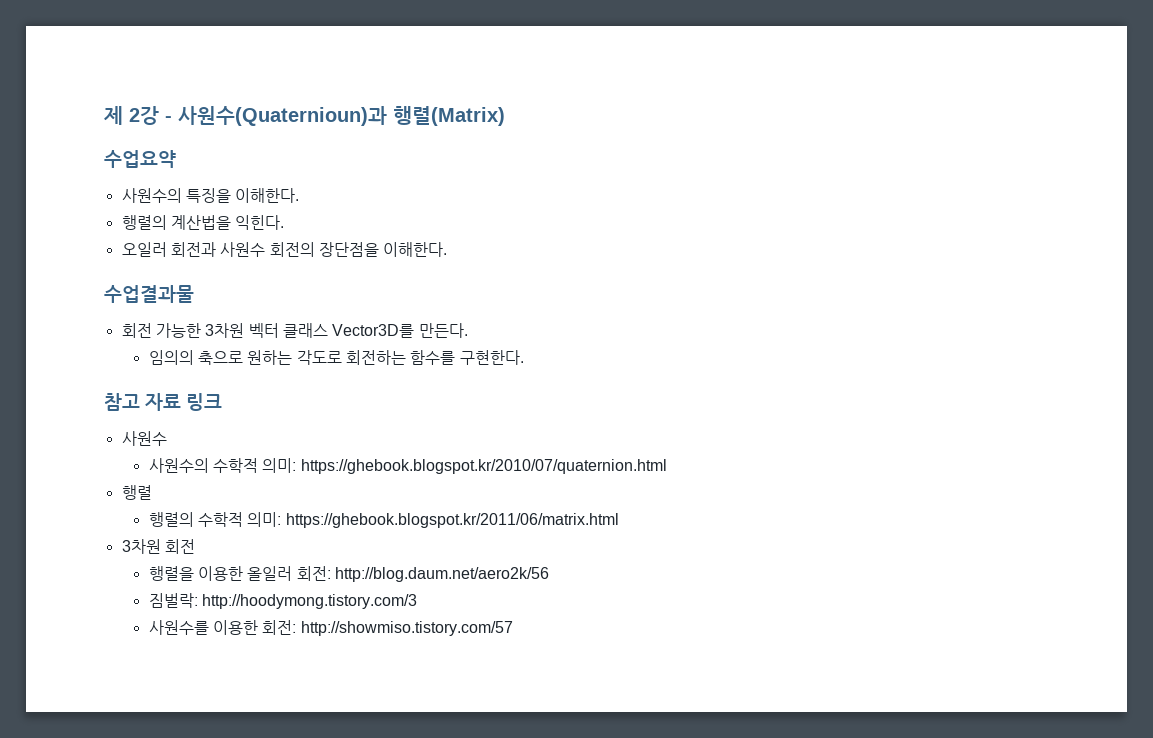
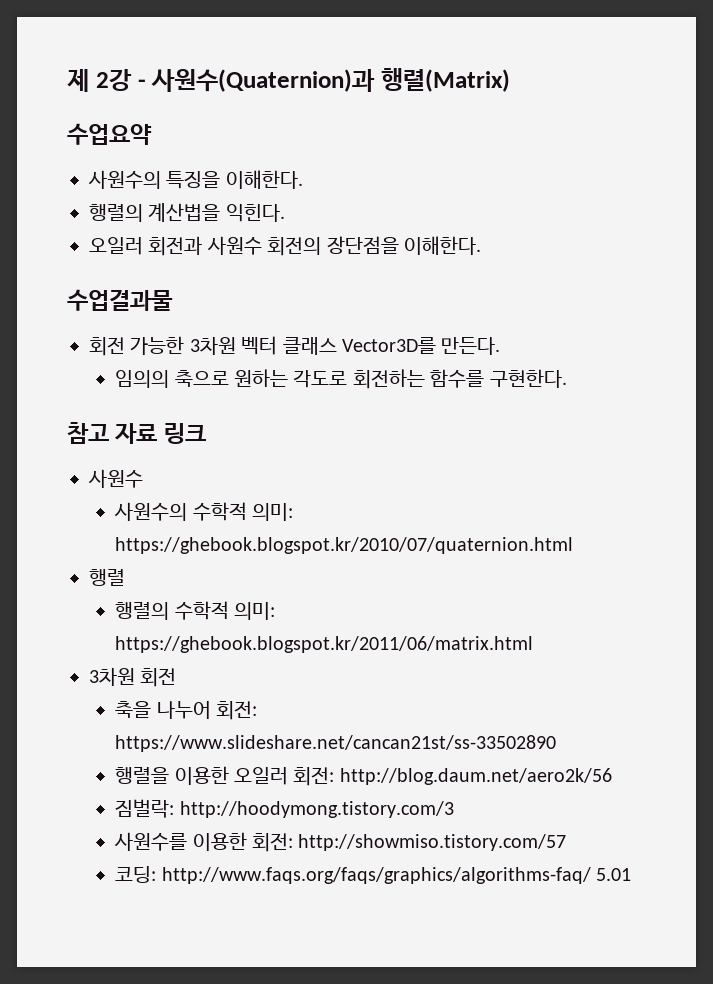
[178,106,387,126] 사원수(Quaternioun)과 -> [151,69,376,92] 사원수(Quaternion)과
(195, 546) none -> [115,701,257,720] [115,735,557,752] // 축을 나누어 회전: https://www.slideshare.net/cancan21st/ss-33502890
[247,566,293,581] 올일러 -> [233,767,288,785] 오일러
(513, 628) none -> [115,866,631,884] // 코딩: http://www.faqs.org/faqs/graphics/algorithms-faq/ 5.01

